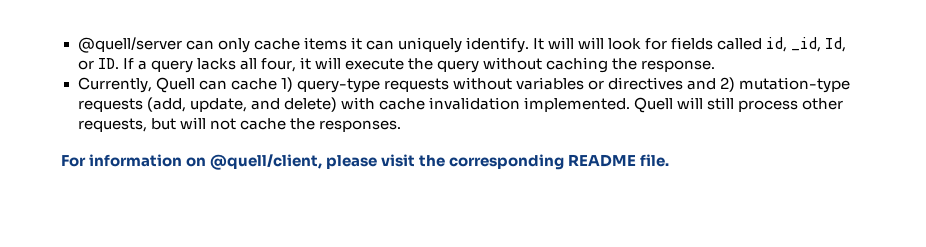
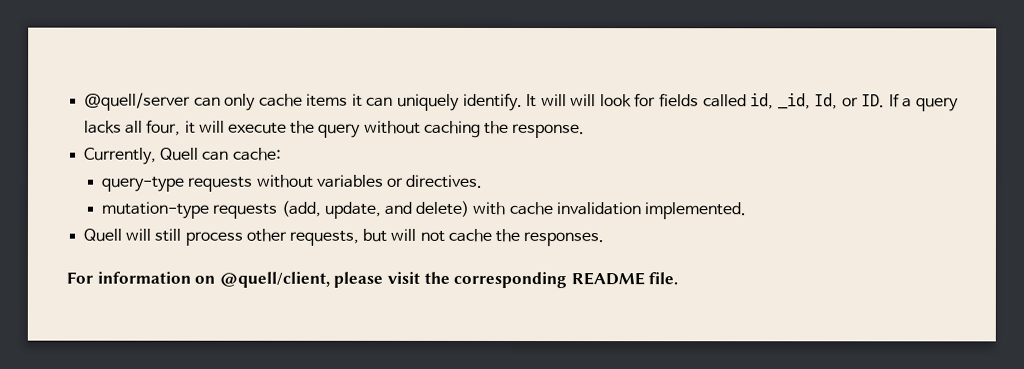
[230,77,293,92] cache 1) -> [232,147,282,161] cache: //
[608,77,736,92] directives and 2) -> [405,174,484,188] directives. //
(630, 104) none -> (746, 211) //

